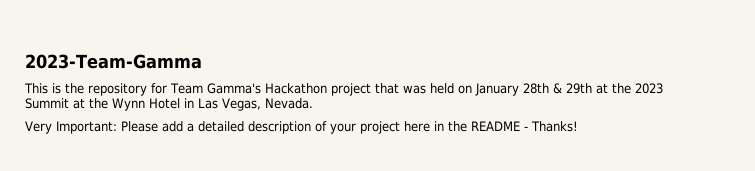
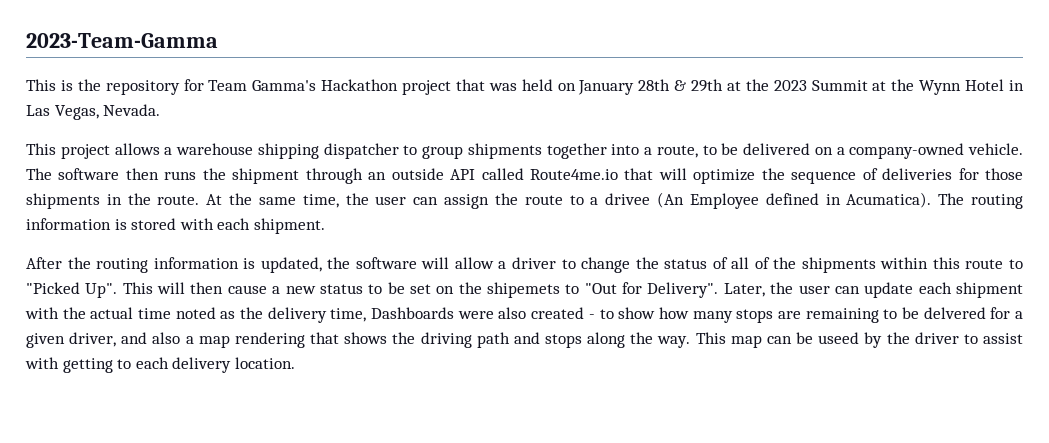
[25,121,578,134] Very Important: Please add a detailed description of your project here in the README - Thanks! -> [26,143,1023,159] [26,168,1024,184] [26,192,1024,209] [26,218,325,234] [26,257,1023,273] [26,282,1024,298] [25,307,1023,323] [26,332,1024,348] [25,357,295,373] This project allows a warehouse shipping dispatcher to group shipments together into a route, to be delivered on a company-owned vehicle. The software then runs the shipment through an outside API called Route4me.io that will optimize the sequence of deliveries for those shipments in the route. At the same time, the user can assign the route to a drivee (An Employee defined in Acumatica). The routing information is stored with each shipment. // After the routing information is updated, the software will allow a driver to change the status of all of the shipments within this route to "Picked Up". This will then cause a new status to be set on the shipemets to "Out for Delivery". Later, the user can update each shipment with the actual time noted as the delivery time, Dashboards were also created - to show how many stops are remaining to be delvered for a given driver, and also a map rendering that shows the driving path and stops along the way. This map can be useed by the driver to assist with getting to each delivery location.

